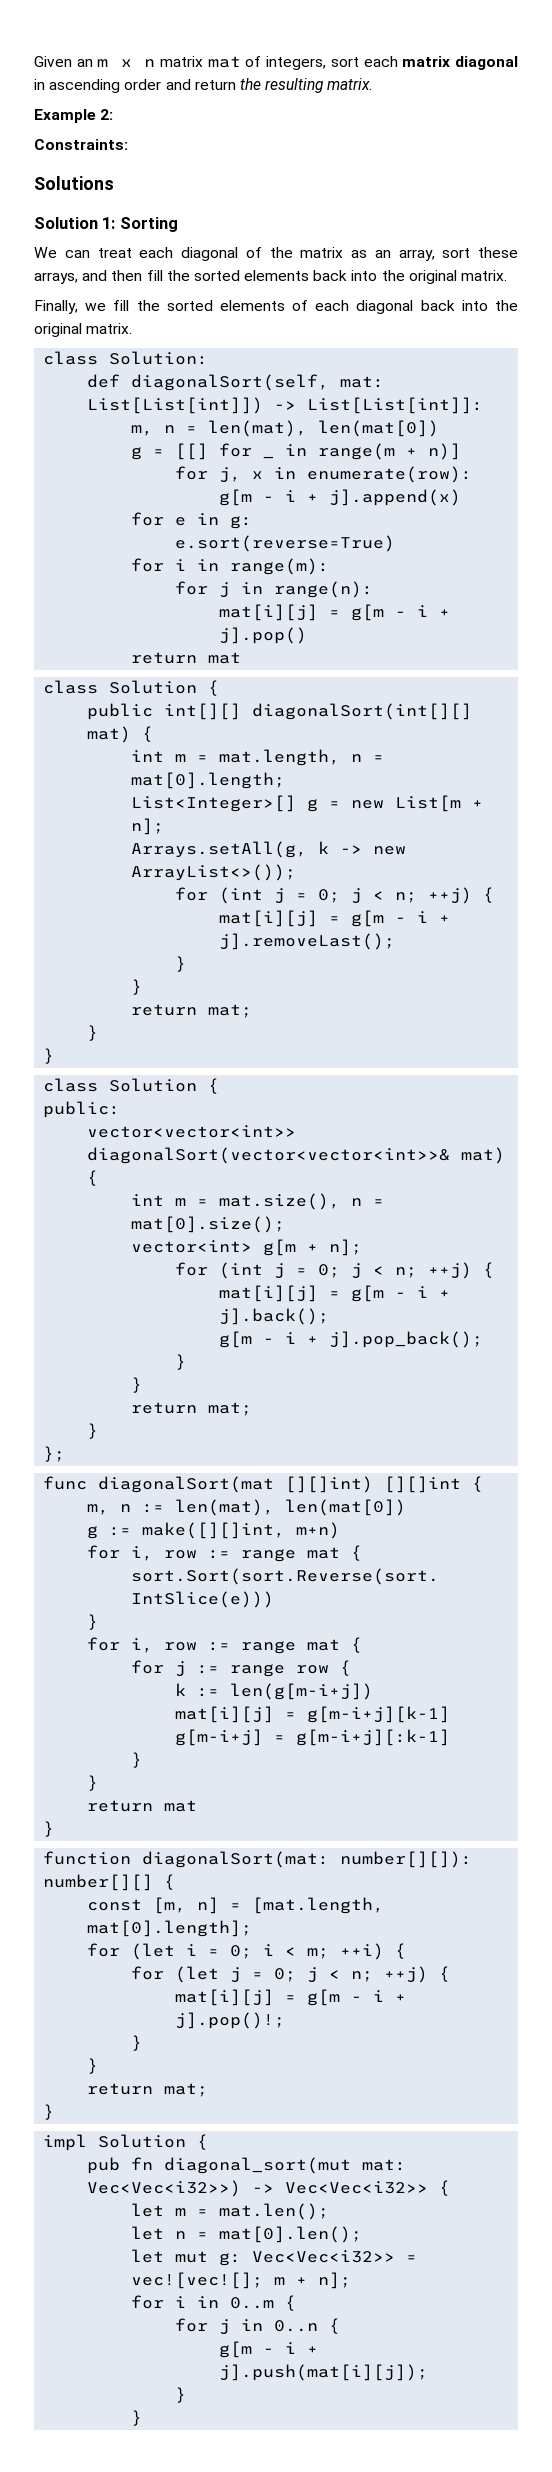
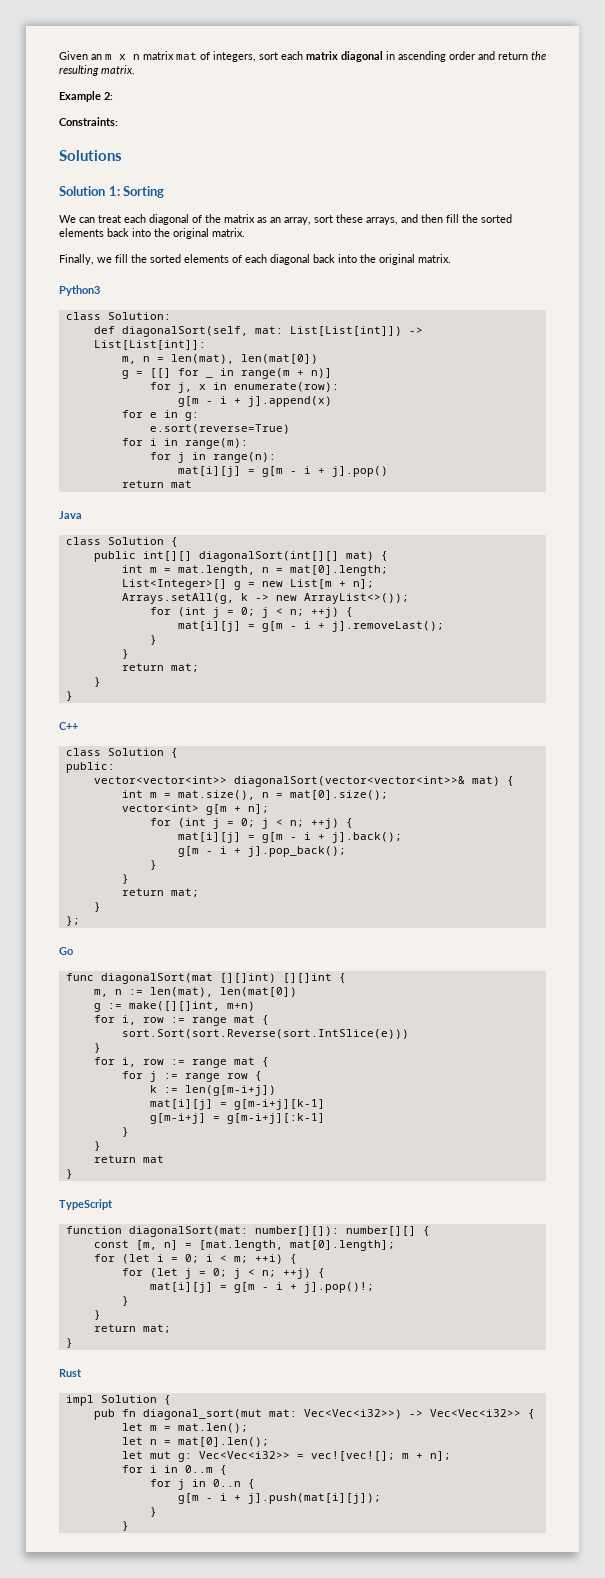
(133, 328) none -> [59,285,100,296] // Python3
(242, 658) none -> [59,511,82,519] // Java
(55, 1056) none -> [59,722,78,730] // C++
(66, 1454) none -> [59,947,73,955] // Go
(55, 1829) none -> [59,1199,113,1210] // TypeScript
(55, 2112) none -> [59,1369,82,1377] // Rust

